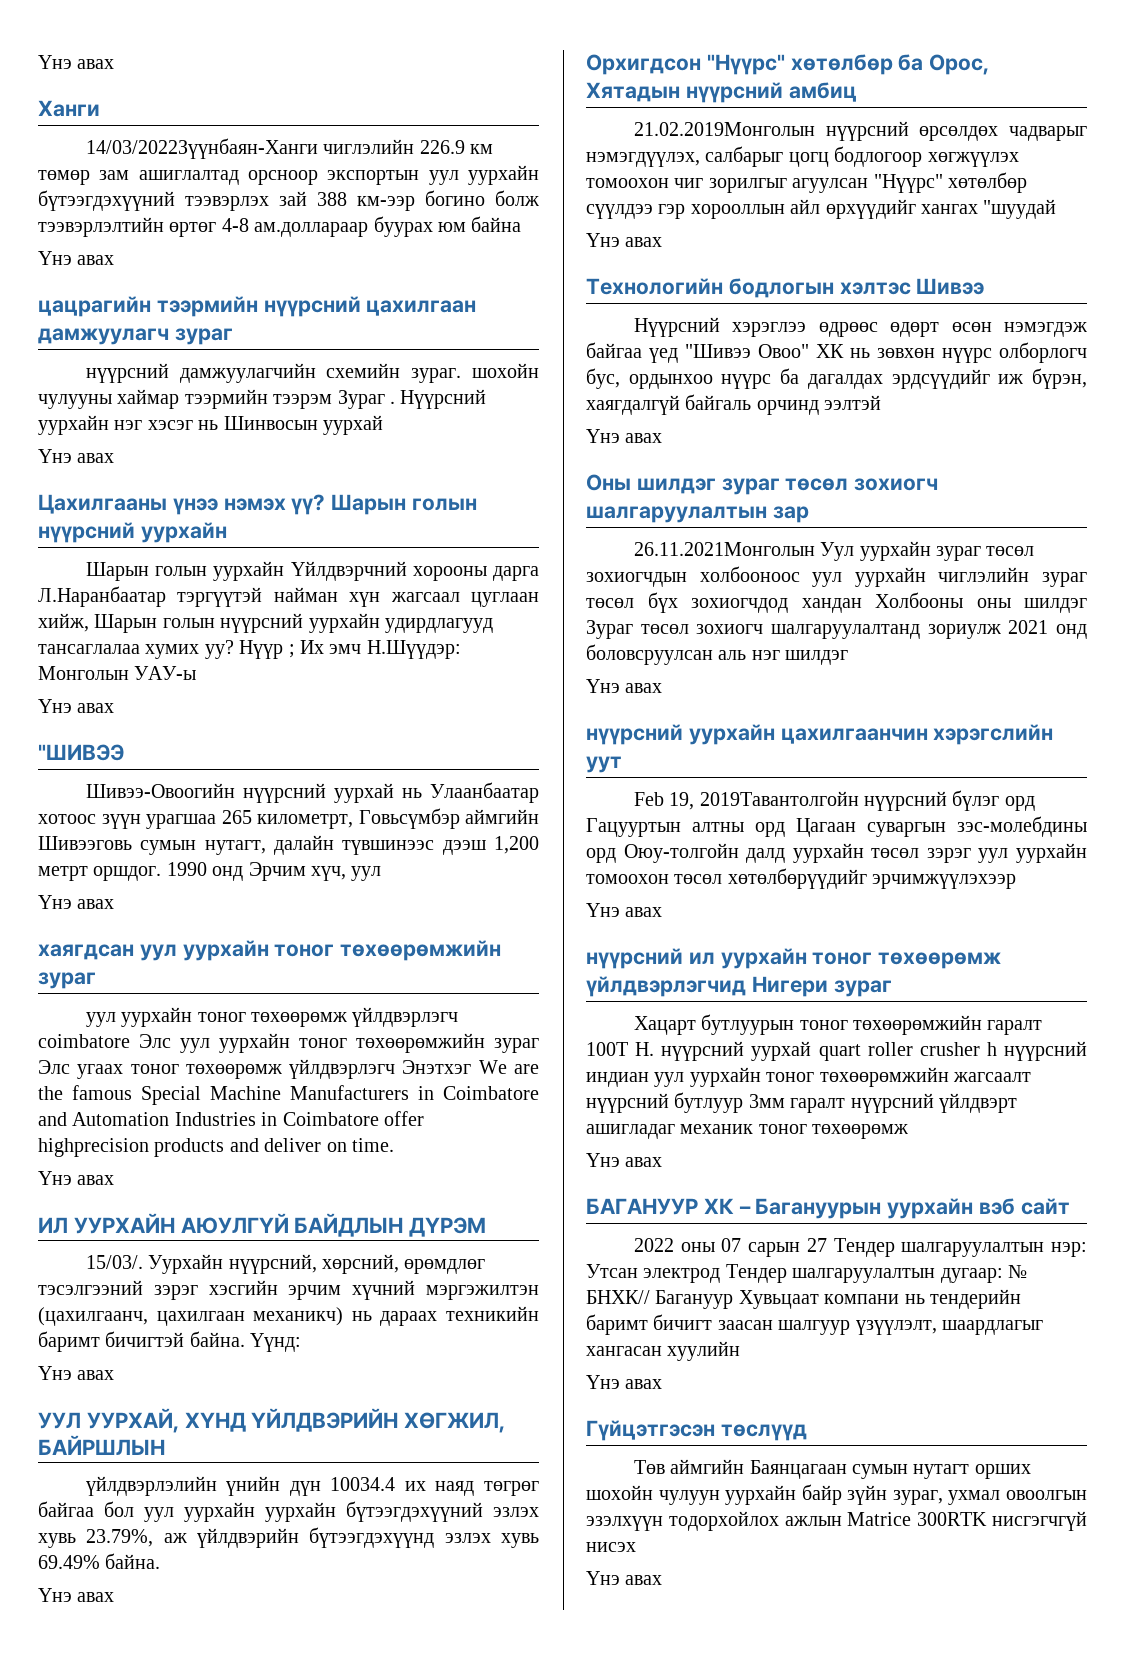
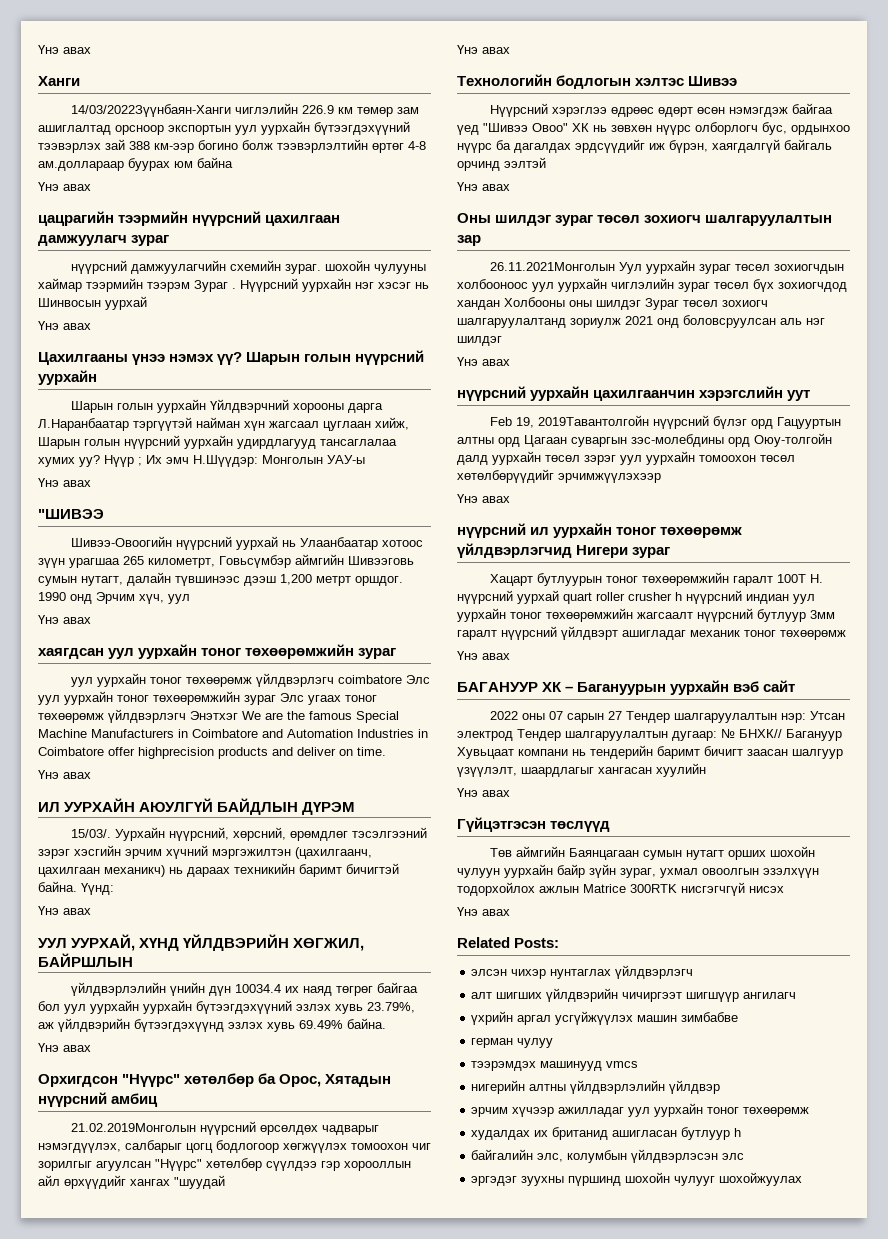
(663, 1580) none -> [457,937,560,948] [471,965,694,979] [471,988,797,1002] [471,1011,739,1025] [471,1038,554,1048] [471,1061,639,1071] [471,1080,721,1094] [471,1103,810,1117] [471,1127,742,1140] [471,1149,745,1163] [471,1172,803,1186] // Related Posts: // элсэн чихэр нунтаглах үйлдвэрлэгч // алт шигших үйлдвэрийн чичиргээт шигшүүр ангилагч // үхрийн аргал усгүйжүүлэх машин зимбабве // герман чулуу // тээрэмдэх машинууд vmcs // нигерийн алтны үйлдвэрлэлийн үйлдвэр // эрчим хүчээр ажилладаг уул уурхайн тоног төхөөрөмж // худалдах их британид ашигласан бутлуур h // байгалийн элс, колумбын үйлдвэрлэсэн элс // эргэдэг зуухны пүршинд шохойн чулууг шохойжуулах

